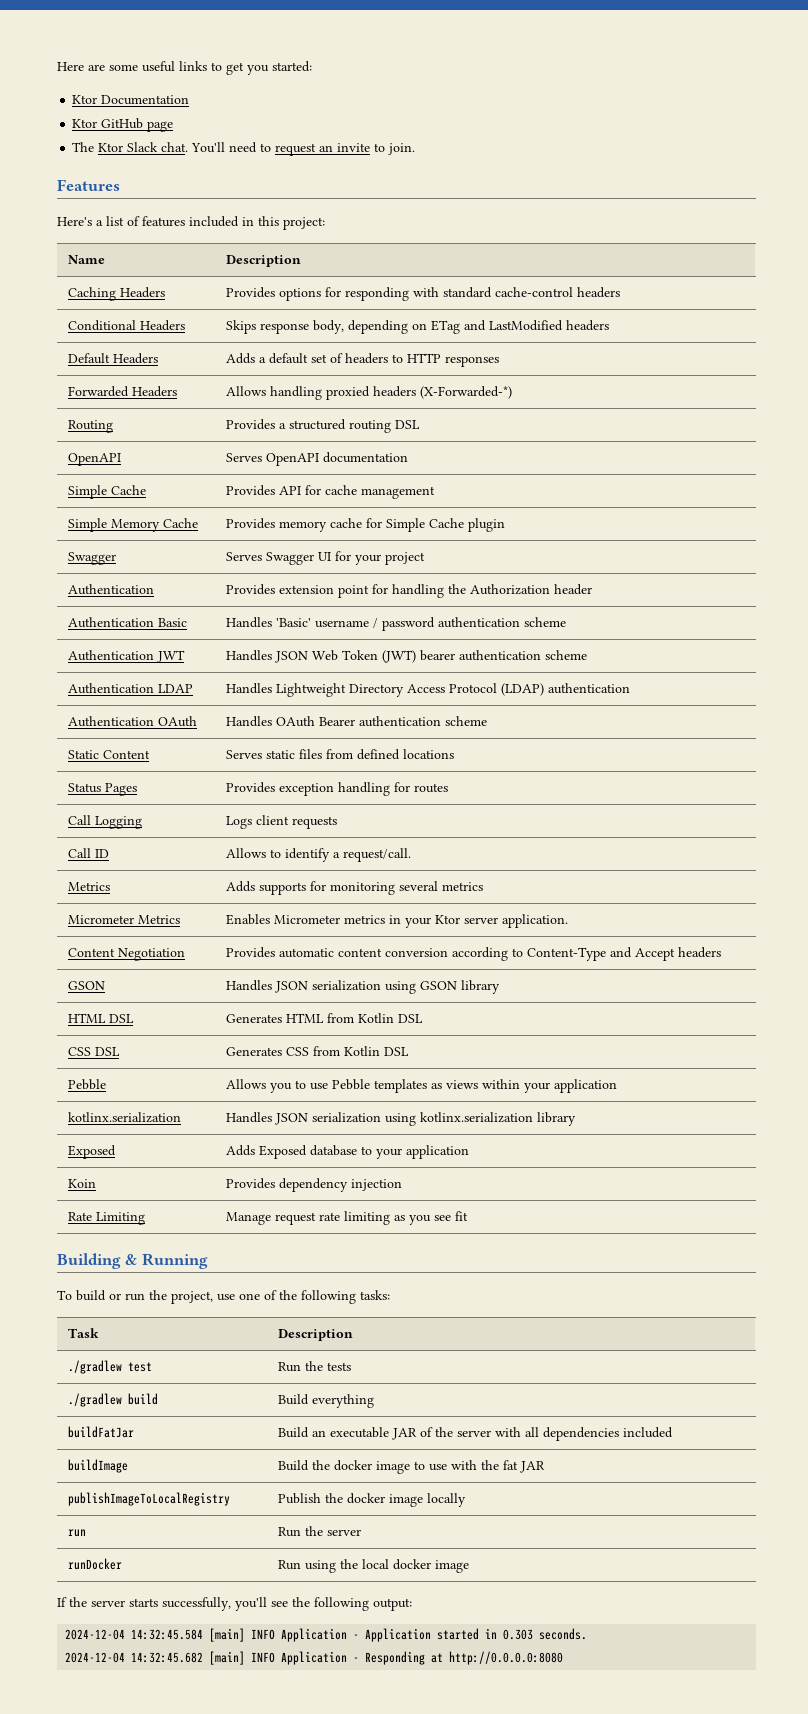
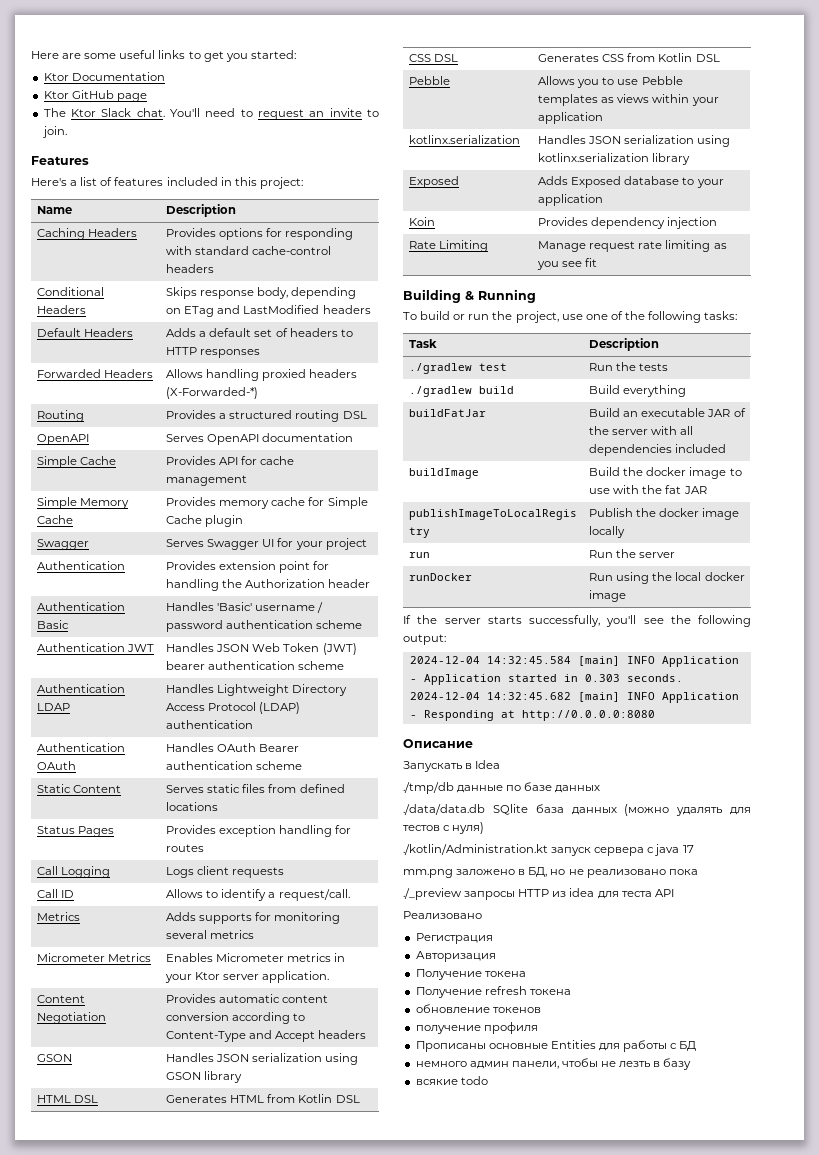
(564, 1658) none -> [403,739,473,748] [403,760,501,772] [403,782,601,794] [403,804,751,816] [403,822,485,834] [403,844,694,856] [403,867,698,878] [403,888,674,900] [403,911,482,919] [415,933,493,944] [415,951,496,962] [415,969,526,980] [415,986,571,998] [415,1004,541,1013] [415,1022,538,1034] [415,1040,697,1052] [415,1058,692,1070] [415,1076,488,1085] // Описание // Запускать в Idea // ./tmp/db данные по базе данных // ./data/data.db SQlite база данных (можно удалять для тестов с нуля) // ./kotlin/Administration.kt запуск сервера с java 17 // mm.png заложено в БД, но не реализовано пока // ./_preview запросы HTTP из idea для теста API // Реализовано // Регистрация // Авторизация // Получение токена // Получение refresh токена // обновление токенов // получение профиля // Прописаны основные Entities для работы с БД // немного админ панели, чтобы не лезть в базу // всякие todo

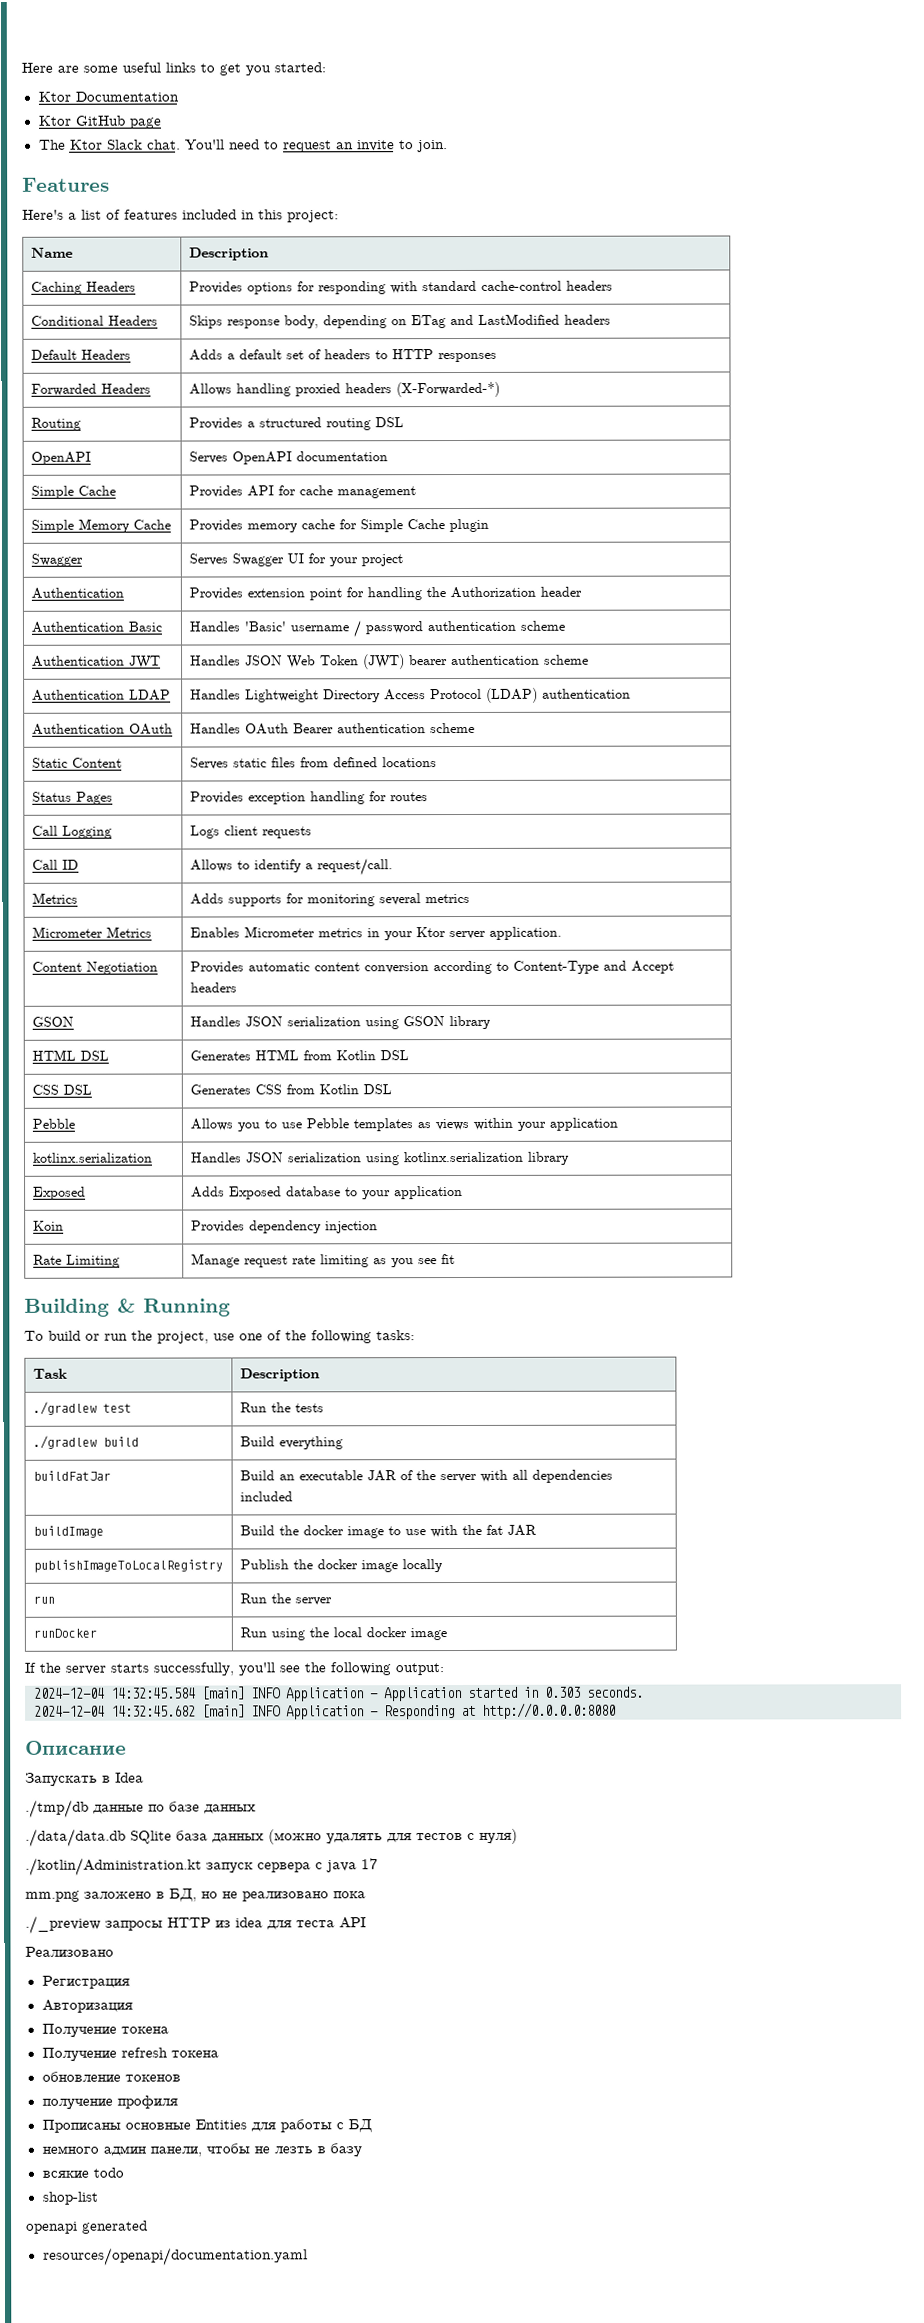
(488, 1080) none -> [41,2191,99,2205] [26,2220,148,2234] [42,2247,308,2266] // shop-list // openapi generated // resources/openapi/documentation.yaml

